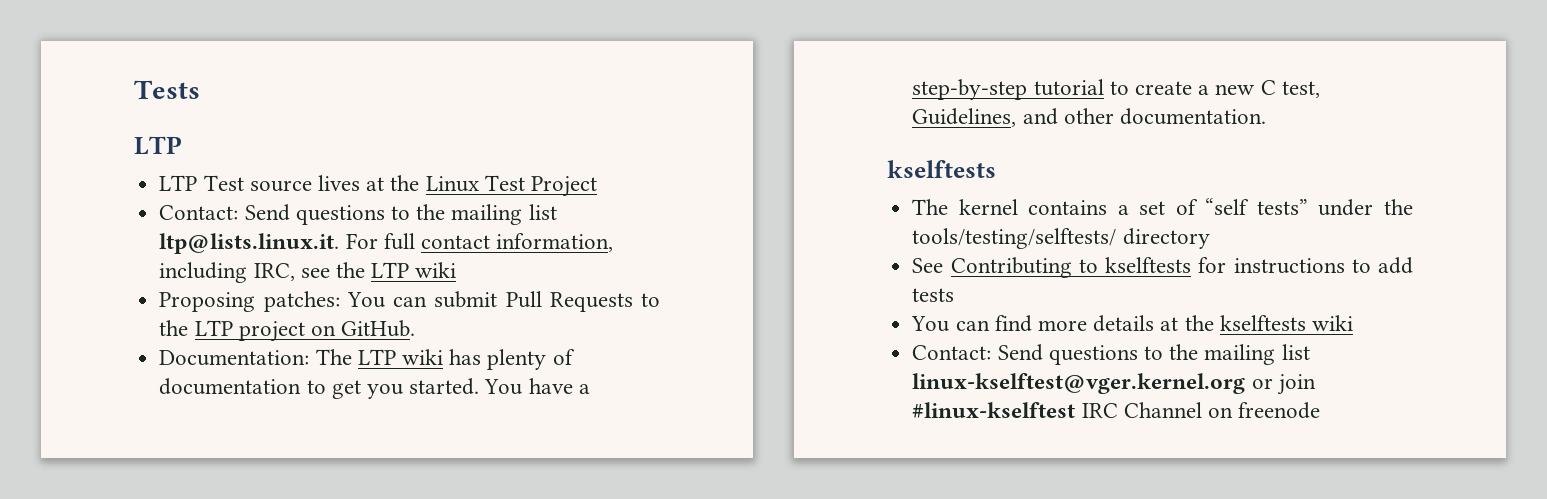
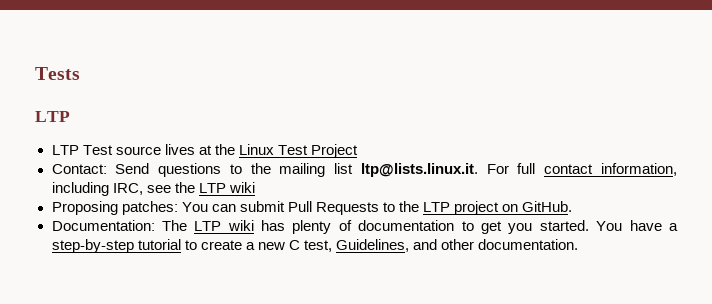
[887,160,996,178] [912,198,1413,216] [912,228,1210,249] [912,257,1413,278] [912,288,955,302] [911,315,1353,332] [912,344,1310,365] [912,373,1316,395] [912,402,1321,419] // kselftests // The kernel contains a set of “self tests” under the tools/testing/selftests/ directory // See Contributing to kselftests for instructions to add tests // You can find more details at the kselftests wiki // Contact: Send questions to the mailing list linux-kselftest@vger.kernel.org or join #linux-kselftest IRC Channel on freenode -> (579, 244) none

